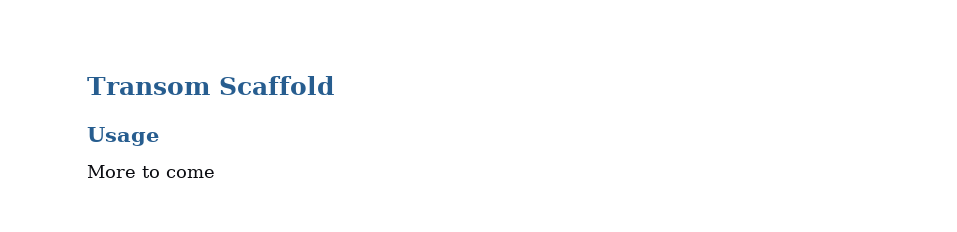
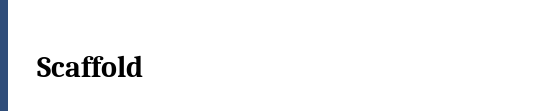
[87,77,210,95] Transom -> (37, 66) none
[87,127,159,146] [87,165,215,178] // Usage // More to come -> (143, 66) none

